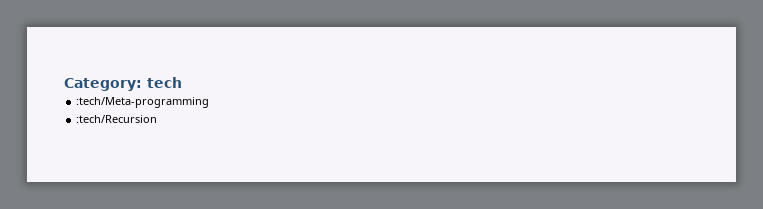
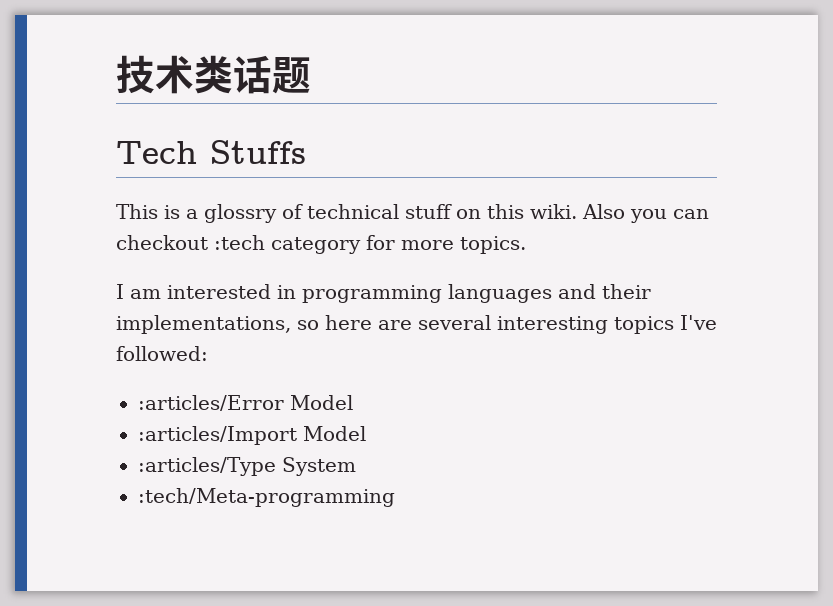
[64,77,182,91] Category: tech -> [116,55,311,94] [116,140,306,164] [116,204,709,223] [116,235,526,254] [116,284,651,303] [116,315,717,334] [116,346,208,361] [138,395,353,411] [138,426,366,445] [138,457,356,476] 技术类话题 // Tech Stuffs // This is a glossry of technical stuff on this wiki. Also you can checkout :tech category for more topics. // I am interested in programming languages and their implementations, so here are several interesting topics I've followed: // :articles/Error Model // :articles/Import Model // :articles/Type System
[76,115,158,123] // :tech/Recursion -> (395, 497) none

